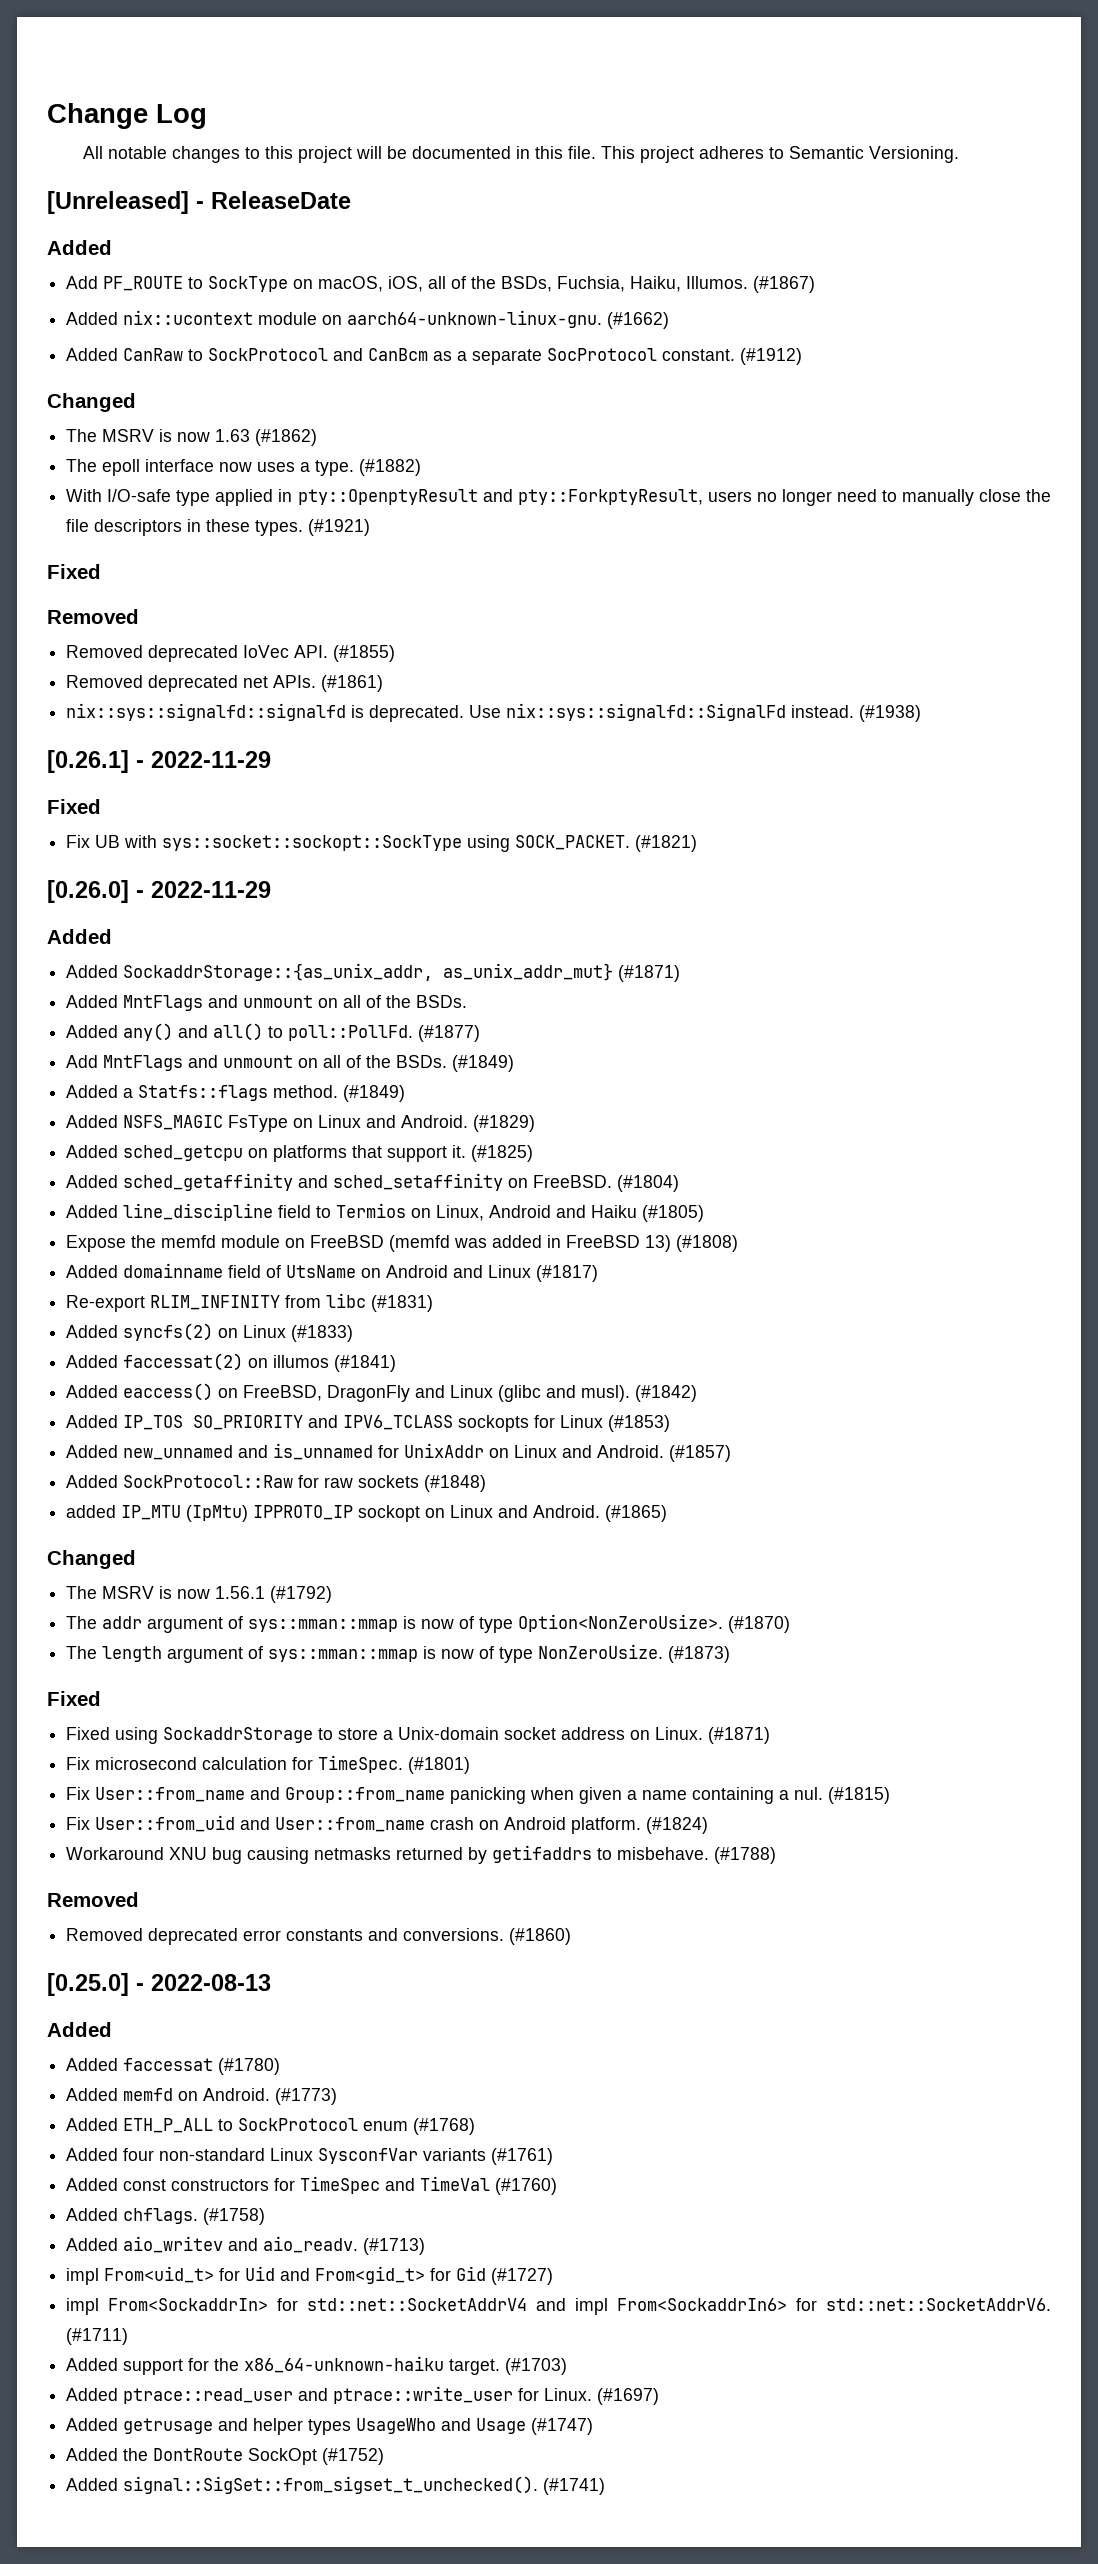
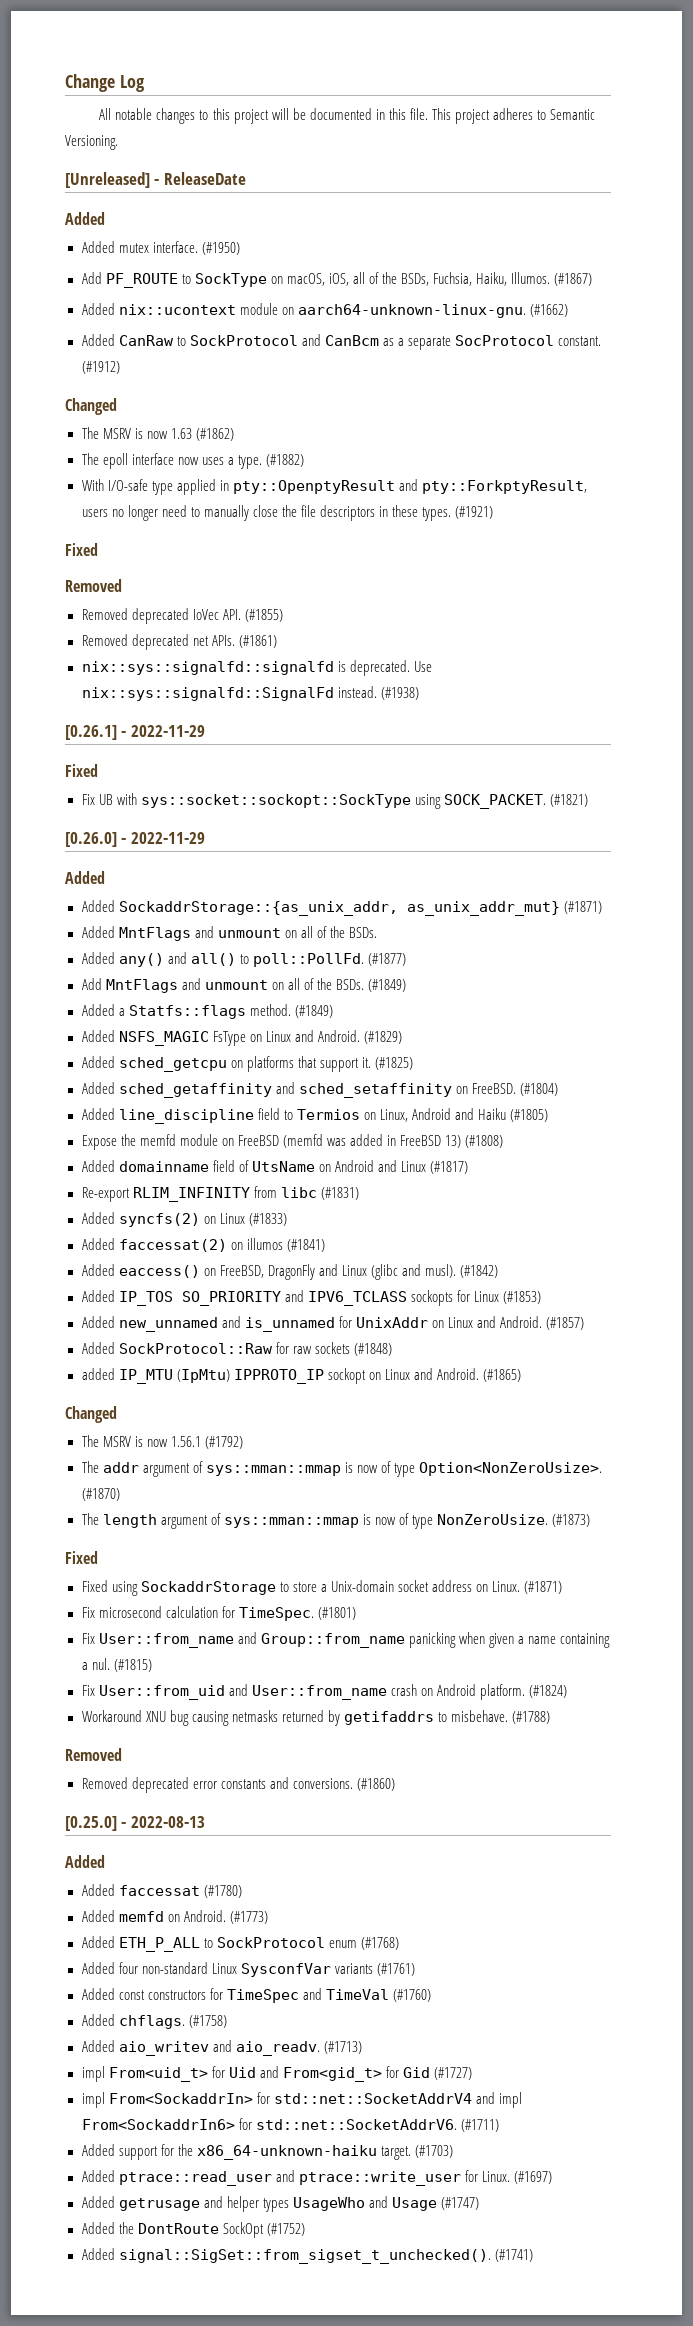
(112, 247) none -> [81,241,240,255] // Added mutex interface. (#1950)

